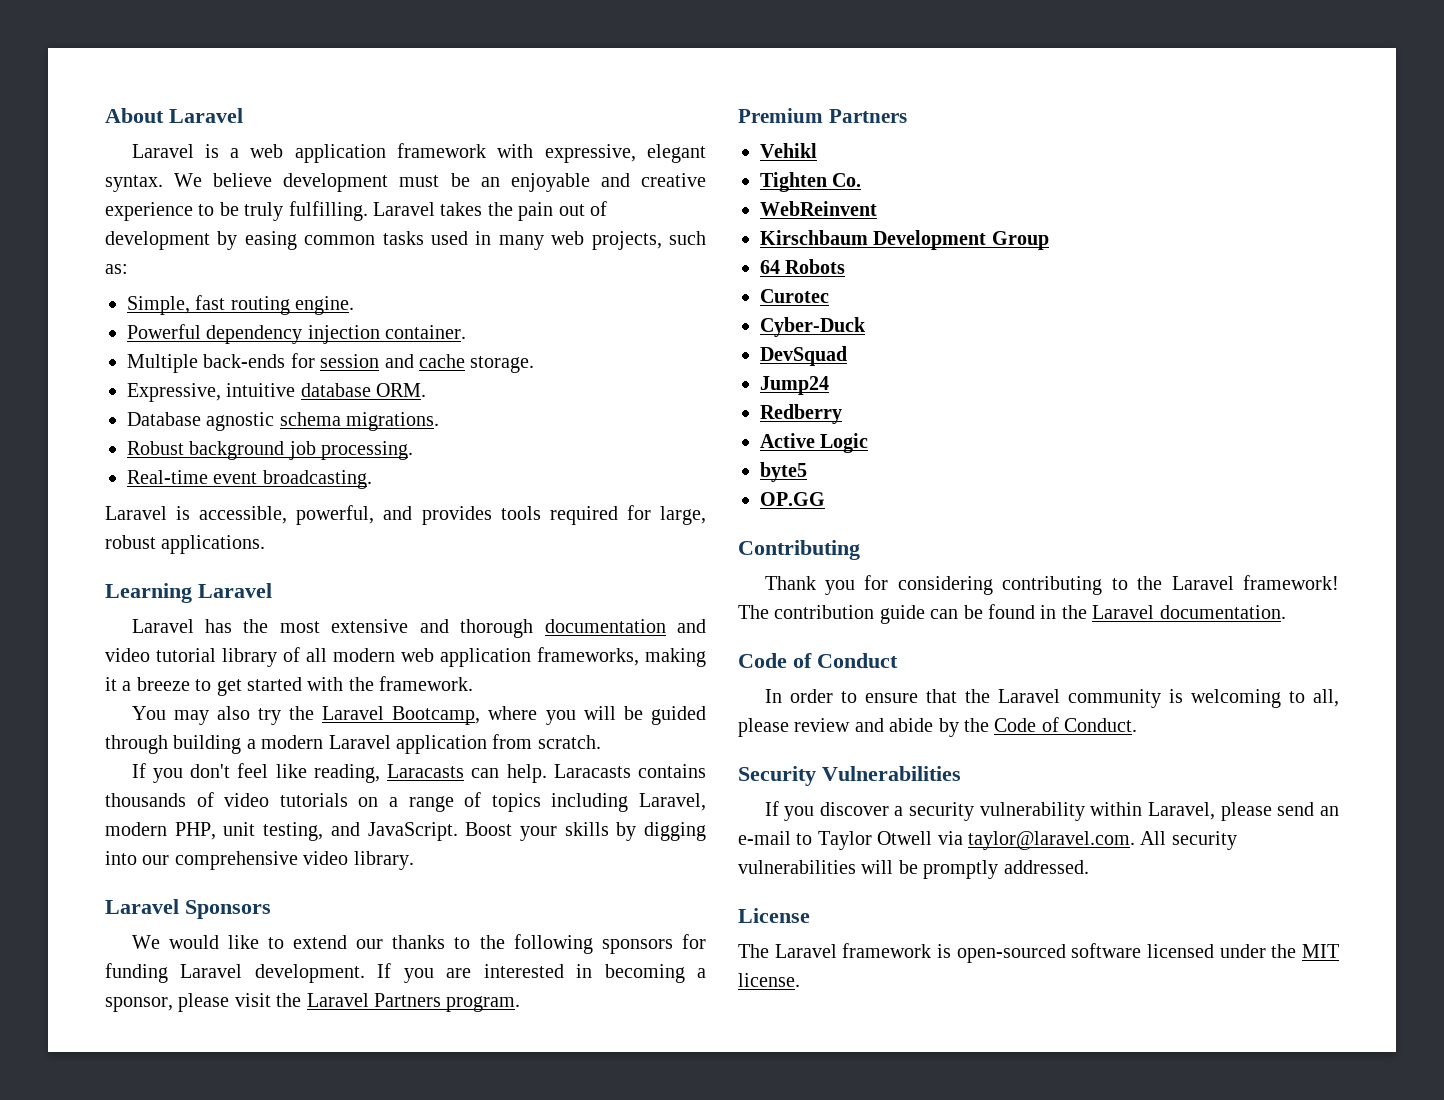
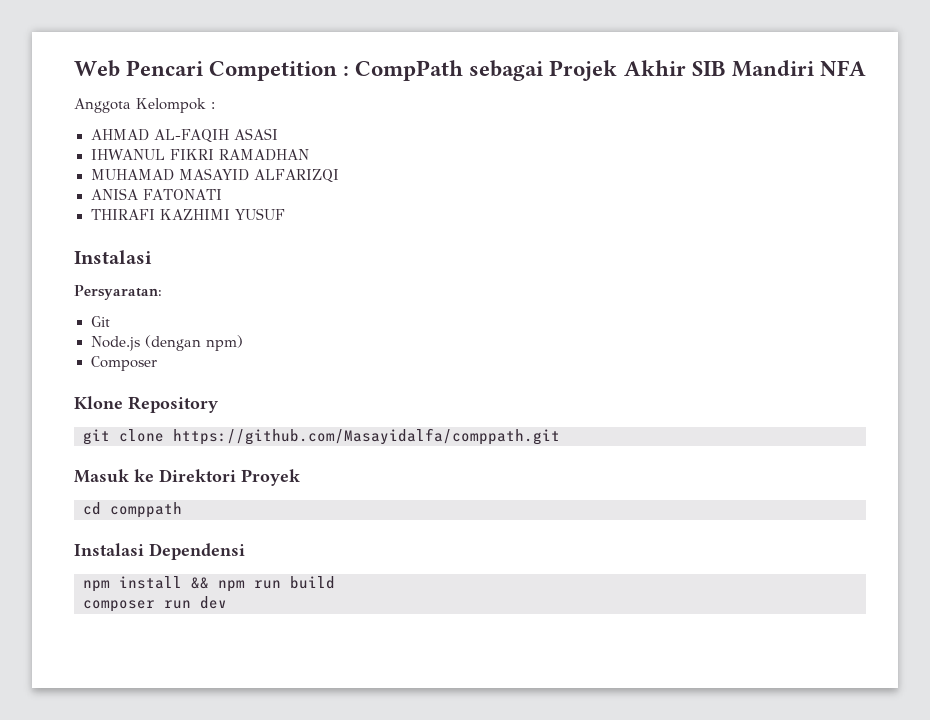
[105,108,243,123] [131,143,706,163] [105,173,706,192] [105,201,607,221] [105,231,706,250] [105,264,128,274] [127,295,355,315] [127,324,467,344] [127,353,535,373] [127,383,427,402] [127,412,440,431] [127,441,414,460] [127,470,372,489] [105,505,706,525] [105,535,266,554] [105,583,272,603] [131,619,706,638] [105,647,706,667] [105,676,474,696] [131,706,706,725] [105,734,601,754] [131,763,707,783] [105,792,707,812] [105,822,706,841] [105,851,414,870] [105,899,271,919] [131,934,707,954] [105,963,707,983] [105,993,521,1012] [738,108,907,123] [760,143,817,158] [760,172,862,192] [760,201,877,216] [760,230,1049,250] [760,259,846,274] [760,289,829,303] [760,317,866,337] [760,346,847,366] [760,376,829,395] [760,404,842,424] [760,433,869,453] [760,462,807,482] [760,492,825,506] [738,540,860,560] [764,575,1339,595] [738,604,1286,624] [738,653,898,668] [764,689,1339,708] [738,717,1138,737] [738,766,961,786] [764,801,1339,821] [738,831,1237,850] [738,860,1089,879] [738,908,810,923] [738,943,1339,963] [738,973,800,987] About Laravel // Laravel is a web application framework with expressive, elegant syntax. We believe development must be an enjoyable and creative experience to be truly fulfilling. Laravel takes the pain out of development by easing common tasks used in many web projects, such as: // Simple, fast routing engine. // Powerful dependency injection container. // Multiple back-ends for session and cache storage. // Expressive, intuitive database ORM. // Database agnostic schema migrations. // Robust background job processing. // Real-time event broadcasting. // Laravel is accessible, powerful, and provides tools required for large, robust applications. // Learning Laravel // Laravel has the most extensive and thorough documentation and video tutorial library of all modern web application frameworks, making it a breeze to get started with the framework. // You may also try the Laravel Bootcamp, where you will be guided through building a modern Laravel application from scratch. // If you don't feel like reading, Laracasts can help. Laracasts contains thousands of video tutorials on a range of topics including Laravel, modern PHP, unit testing, and JavaScript. Boost your skills by digging into our comprehensive video library. // Laravel Sponsors // We would like to extend our thanks to the following sponsors for funding Laravel development. If you are interested in becoming a sponsor, please visit the Laravel Partners program. // Premium Partners // Vehikl // Tighten Co. // WebReinvent // Kirschbaum Development Group // 64 Robots // Curotec // Cyber-Duck // DevSquad // Jump24 // Redberry // Active Logic // byte5 // OP.GG // Contributing // Thank you for considering contributing to the Laravel framework! The contribution guide can be found in the Laravel documentation. // Code of Conduct // In order to ensure that the Laravel community is welcoming to all, please review and abide by the Code of Conduct. // Security Vulnerabilities // If you discover a security vulnerability within Laravel, please send an e-mail to Taylor Otwell via taylor@laravel.com. All security vulnerabilities will be promptly addressed. // License // The Laravel framework is open-sourced software licensed under the MIT license. -> [74,60,866,81] [74,98,215,113] [90,128,279,143] [90,149,310,161] [90,168,340,183] [90,188,223,200] [90,208,285,220] [74,250,152,264] [74,285,162,300] [90,316,110,327] [90,335,243,351] [90,356,157,371] [74,396,218,413] [83,428,560,445] [74,469,300,486] [83,502,182,518] [74,543,245,560] [83,576,335,592] [83,596,227,612] Web Pencari Competition : CompPath sebagai Projek Akhir SIB Mandiri NFA // Anggota Kelompok : // AHMAD AL-FAQIH ASASI // IHWANUL FIKRI RAMADHAN // MUHAMAD MASAYID ALFARIZQI // ANISA FATONATI // THIRAFI KAZHIMI YUSUF // Instalasi // Persyaratan: // Git // Node.js (dengan npm) // Composer // Klone Repository // git clone https://github.com/Masayidalfa/comppath.git // Masuk ke Direktori Proyek // cd comppath // Instalasi Dependensi // npm install && npm run build // composer run dev

